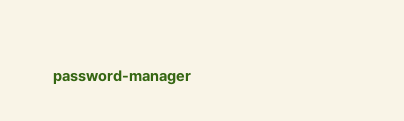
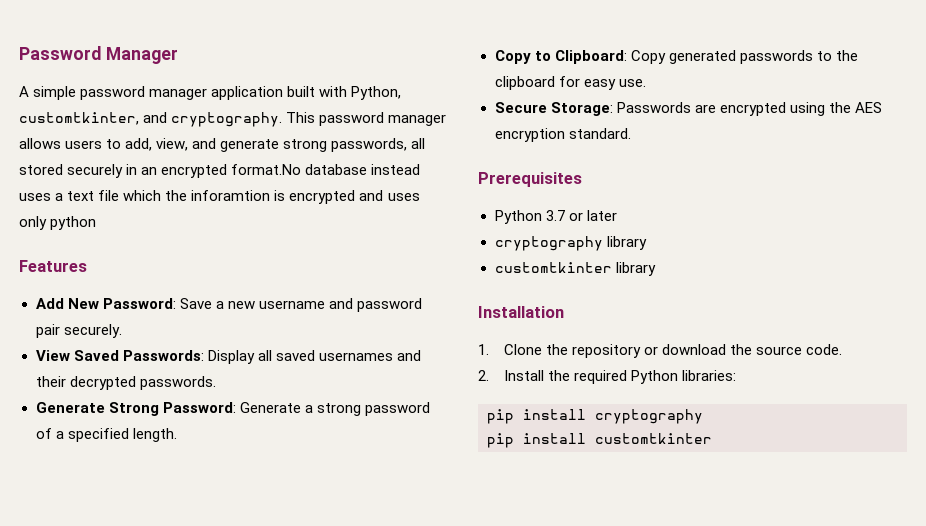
[53,70,191,85] password-manager -> [19,46,178,64] [19,86,402,100] [19,112,447,127] [19,138,426,152] [19,164,421,178] [19,190,420,204] [19,216,97,230] [19,260,87,272] [35,298,422,312] [35,324,122,338] [35,350,421,364] [35,376,216,390] [35,402,430,416] [35,428,177,442] [494,50,858,64] [494,76,646,90] [494,102,882,116] [494,128,631,142] [478,172,582,187] [494,210,617,224] [494,236,647,251] [494,262,656,276] [478,306,564,318] [478,344,843,358] [478,370,737,384] [487,409,703,424] [487,433,712,448] Password Manager // A simple password manager application built with Python, customtkinter, and cryptography. This password manager allows users to add, view, and generate strong passwords, all stored securely in an encrypted format.No database instead uses a text file which the inforamtion is encrypted and uses only python // Features // Add New Password: Save a new username and password pair securely. // View Saved Passwords: Display all saved usernames and their decrypted passwords. // Generate Strong Password: Generate a strong password of a specified length. // Copy to Clipboard: Copy generated passwords to the clipboard for easy use. // Secure Storage: Passwords are encrypted using the AES encryption standard. // Prerequisites // Python 3.7 or later // cryptography library // customtkinter library // Installation // 1. Clone the repository or download the source code. // 2. Install the required Python libraries: // pip install cryptography // pip install customtkinter

